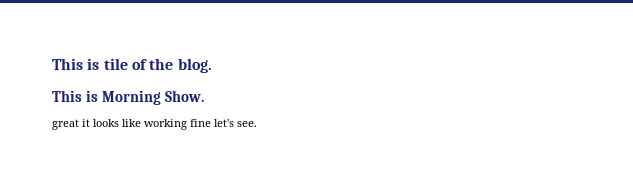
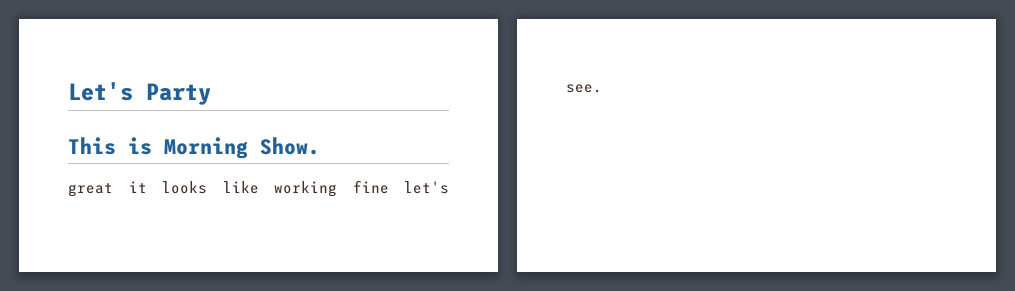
[52,58,212,73] This is tile of the blog. -> [68,82,211,105] Let's Party

